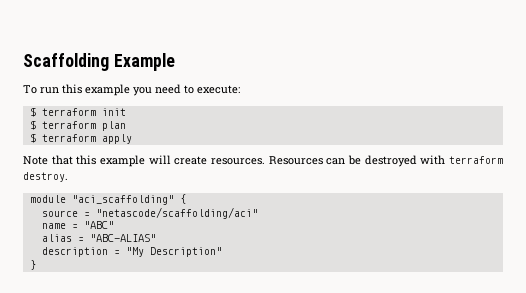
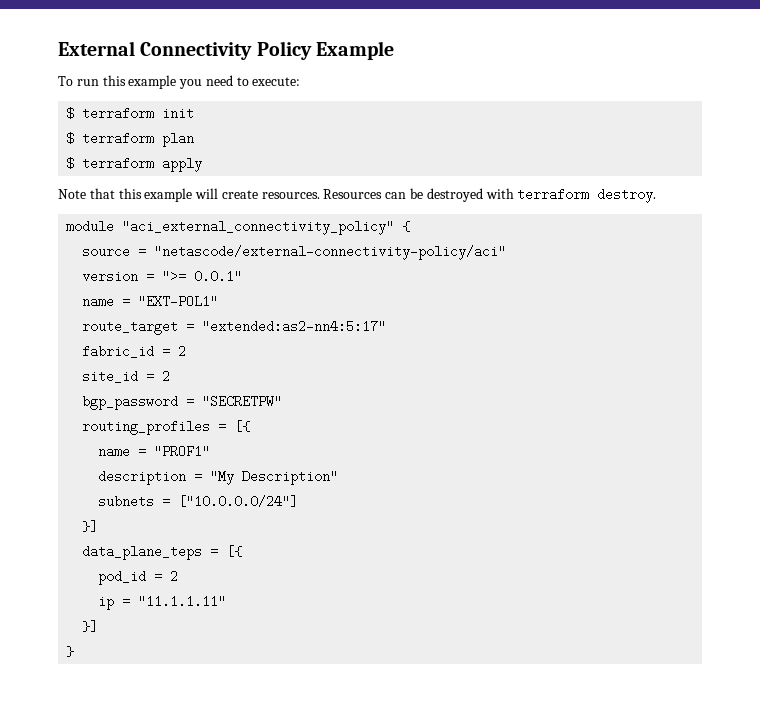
[23,53,109,71] Scaffolding -> [58,41,312,60] External Connectivity Policy
[71,195,174,205] "aci_scaffolding" -> [122,220,395,235] "aci_external_connectivity_policy"
[95,207,258,219] [41,221,114,229] [41,234,156,242] [41,247,222,257] "netascode/scaffolding/aci" // name = "ABC" // alias = "ABC-ALIAS" // description = "My Description" -> [154,245,507,260] [82,270,243,283] [82,295,219,308] [82,320,387,335] [82,345,187,358] [82,370,171,383] [82,395,283,410] [82,420,251,435] [98,445,211,458] [98,470,339,485] [98,495,299,508] [82,520,99,533] [82,545,243,560] [98,570,179,585] [98,595,227,610] [82,620,99,633] "netascode/external-connectivity-policy/aci" // version = ">= 0.0.1" // name = "EXT-POL1" // route_target = "extended:as2-nn4:5:17" // fabric_id = 2 // site_id = 2 // bgp_password = "SECRETPW" // routing_profiles = [{ // name = "PROF1" // description = "My Description" // subnets = ["10.0.0.0/24"] // }] // data_plane_teps = [{ // pod_id = 2 // ip = "11.1.1.11" // }]

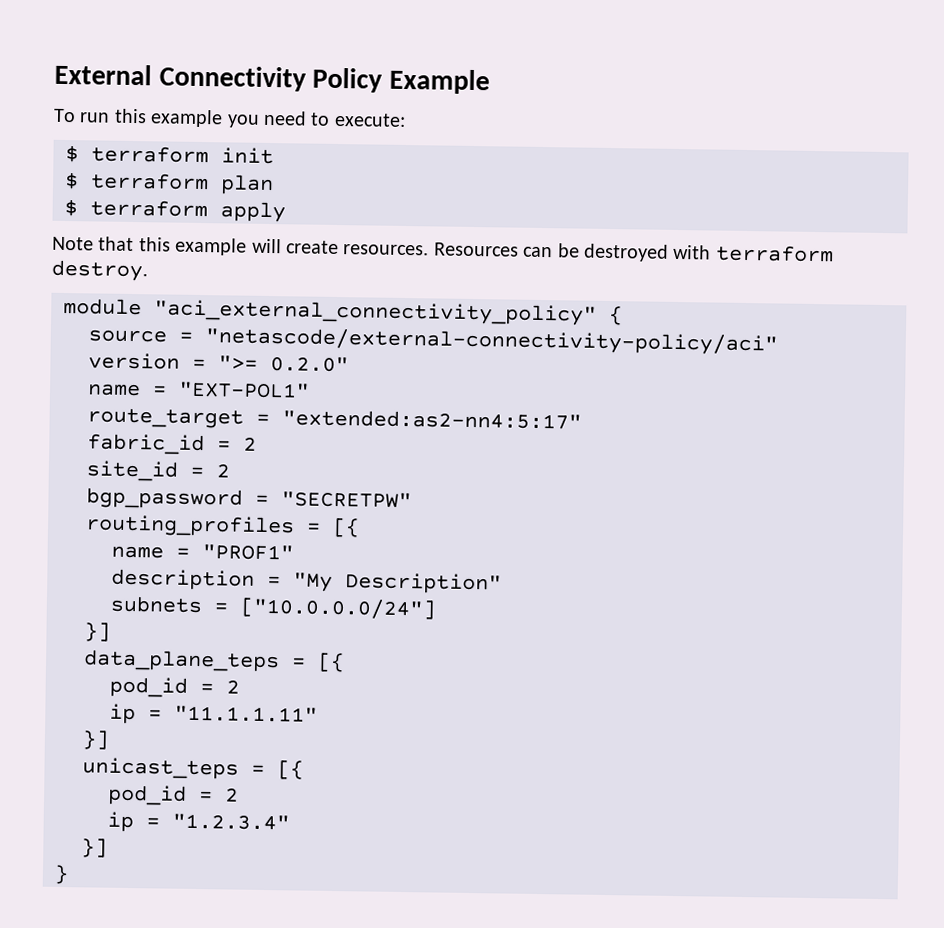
[194,270,243,283] 0.0.1" -> [270,356,349,373] 0.2.0"
(99, 626) none -> [82,757,304,780] [107,784,239,806] [107,811,290,833] [81,838,108,858] // unicast_teps = [{ // pod_id = 2 // ip = "1.2.3.4" // }]

